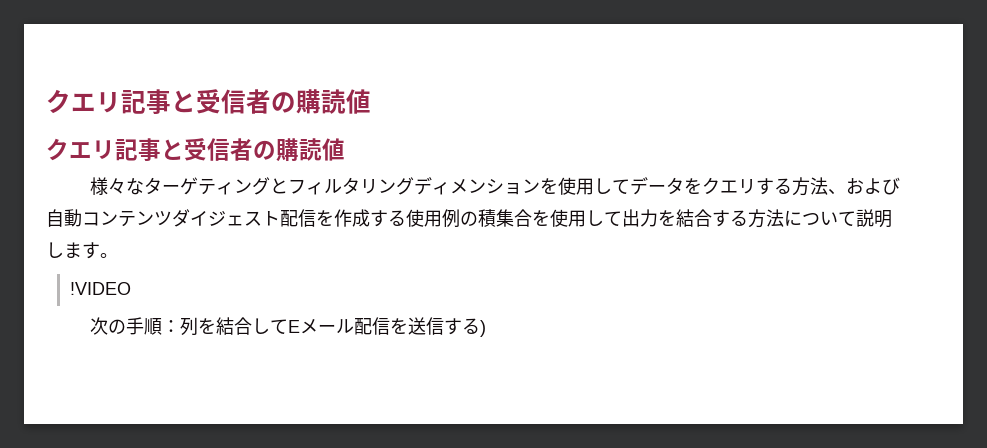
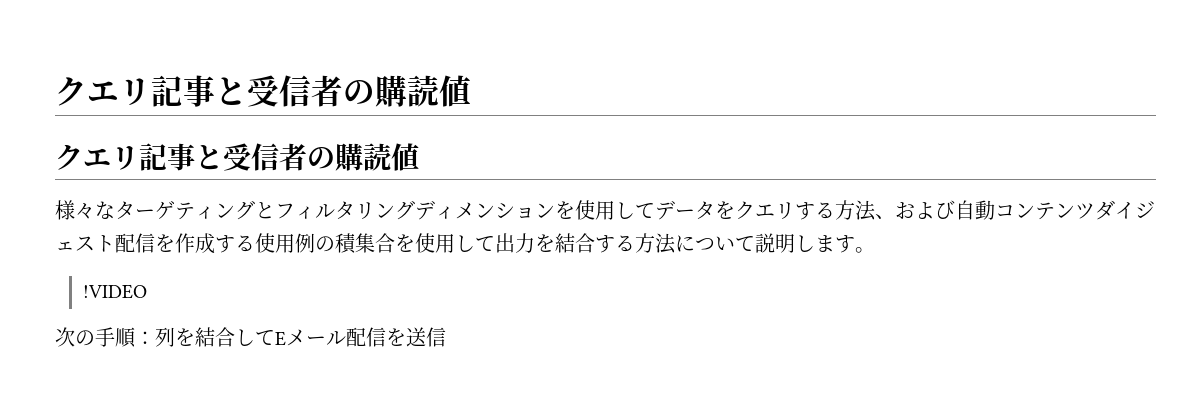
[444,318,487,337] する) -> (446, 337) none

